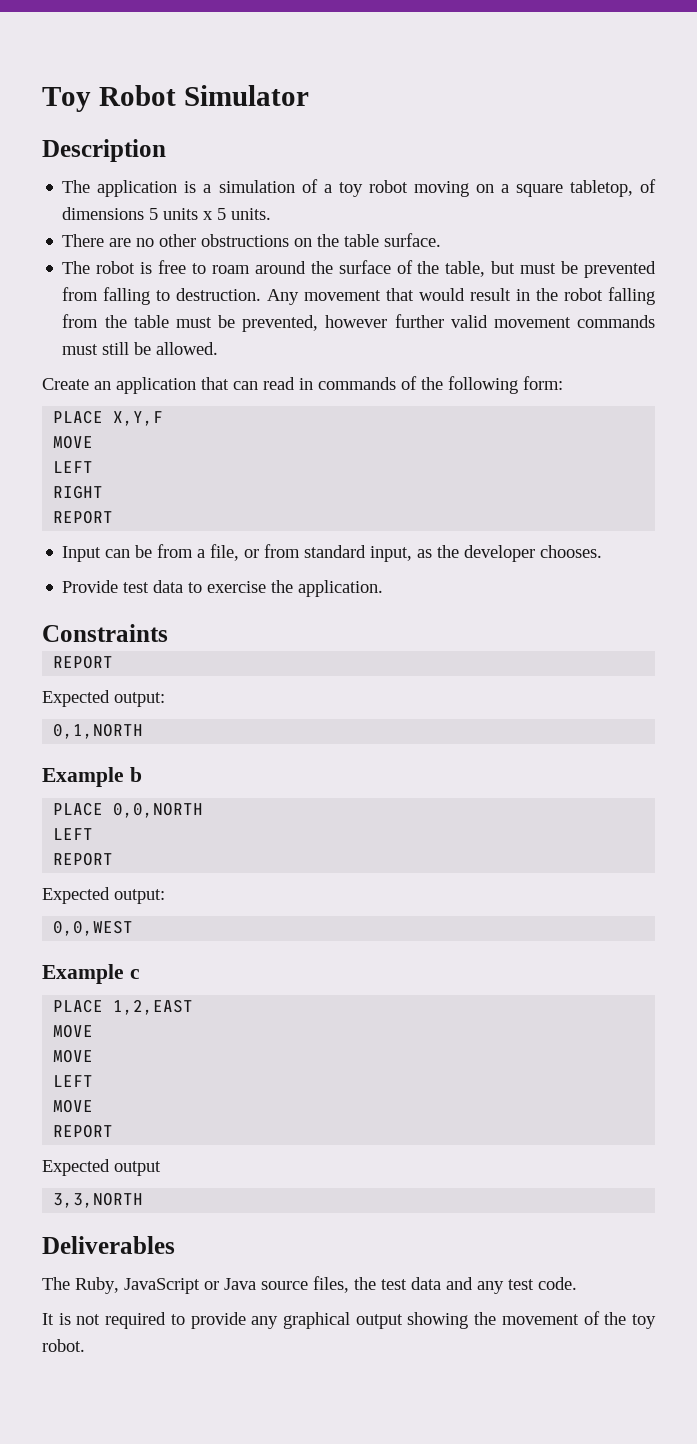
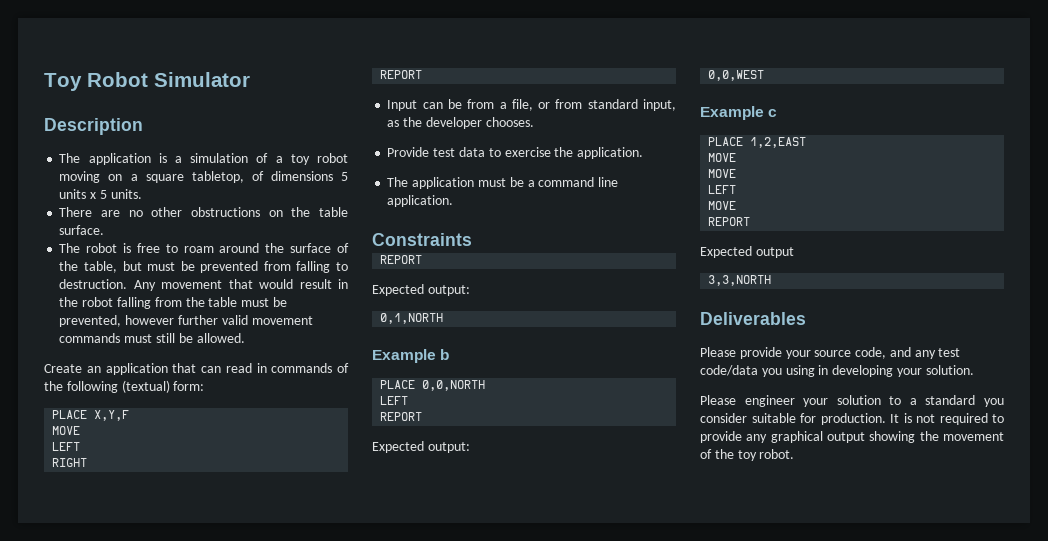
(518, 385) none -> [121,380,170,393] (textual)
(384, 588) none -> [387,177,619,189] [387,195,454,207] // The application must be a command line application.
[42,1276,577,1294] The Ruby, JavaScript or Java source files, the test data and any test code. // -> [700,347,961,359] [700,365,974,377] [700,395,1004,407] [700,413,886,425] Please provide your source code, and any test code/data you using in developing your solution. // Please engineer your solution to a standard you consider suitable for production.

